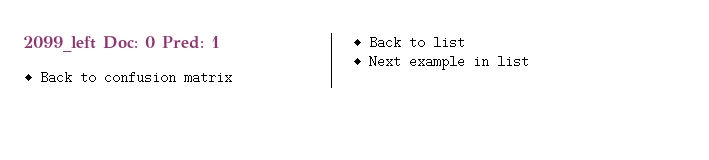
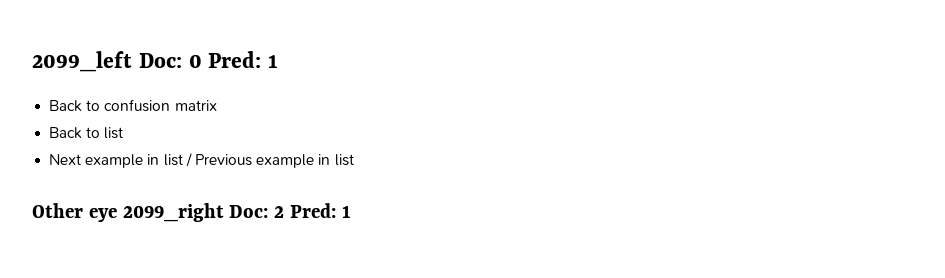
(530, 61) none -> [185,153,354,168] [32,203,351,222] / Previous example in list // Other eye 2099_right Doc: 2 Pred: 1

